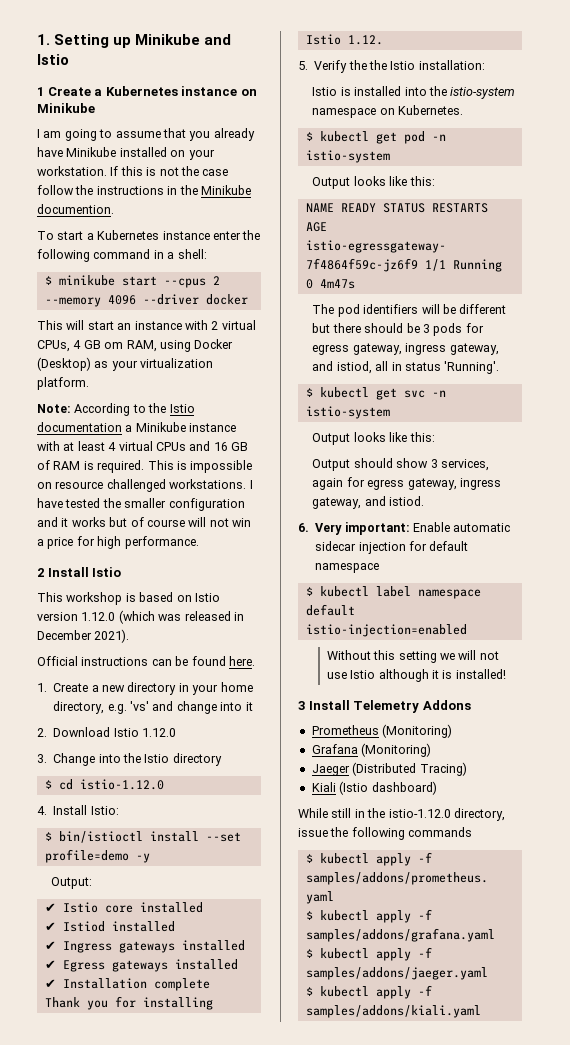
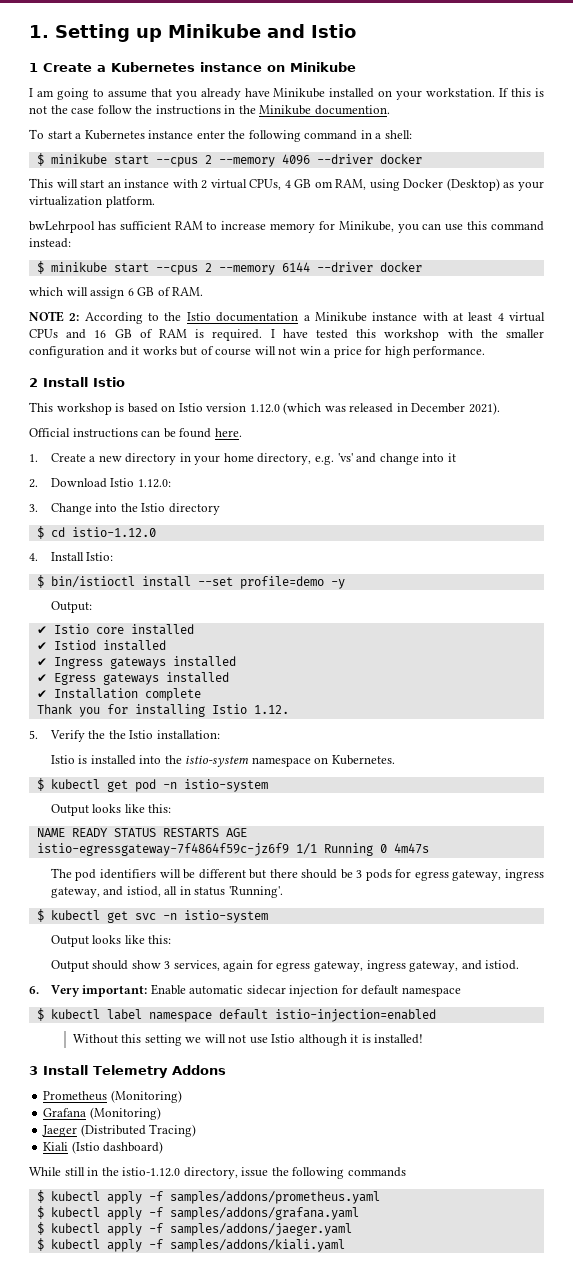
[37,404,71,413] Note: -> [29,221,545,233] [29,238,71,248] [36,261,422,275] [29,287,204,299] [29,311,80,322] bwLehrpool has sufficient RAM to increase memory for Minikube, you can use this command instead: // $ minikube start --cpus 2 --memory 6144 --driver docker // which will assign 6 GB of RAM. // NOTE 2:
[147,460,253,473] [37,479,253,492] [37,498,101,508] This is impossible on resource challenged workstations. I have tested -> [270,329,473,341] I have tested this workshop with
[142,728,176,737] 1.12.0 -> [137,479,171,488] 1.12.0:

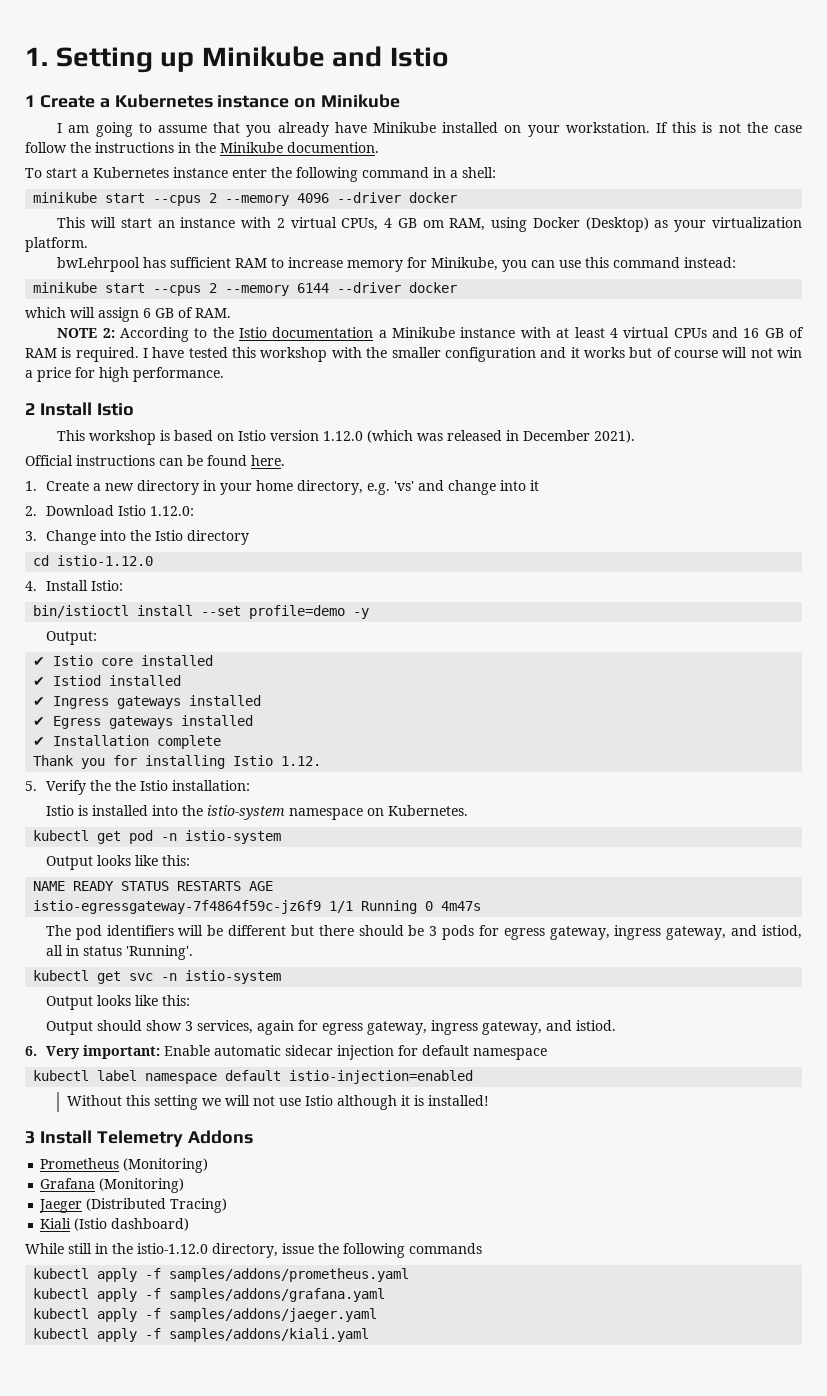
[36,153,44,166] $ -> (496, 172) none
[36,261,44,274] $ -> (737, 262) none
[36,526,44,539] $ -> (249, 537) none
[36,575,44,588] $ -> (123, 585) none
[36,778,44,791] $ -> (468, 810) none
[36,909,44,922] $ -> (193, 952) none
[36,1008,44,1021] $ -> (547, 1054) none
[36,1190,44,1203] $ -> (482, 1248) none
[36,1206,44,1219] $ -> (410, 1275) none
[36,1222,44,1235] $ -> (386, 1295) none
[36,1238,44,1251] $ -> (378, 1315) none

